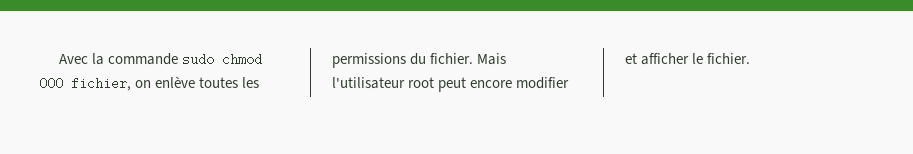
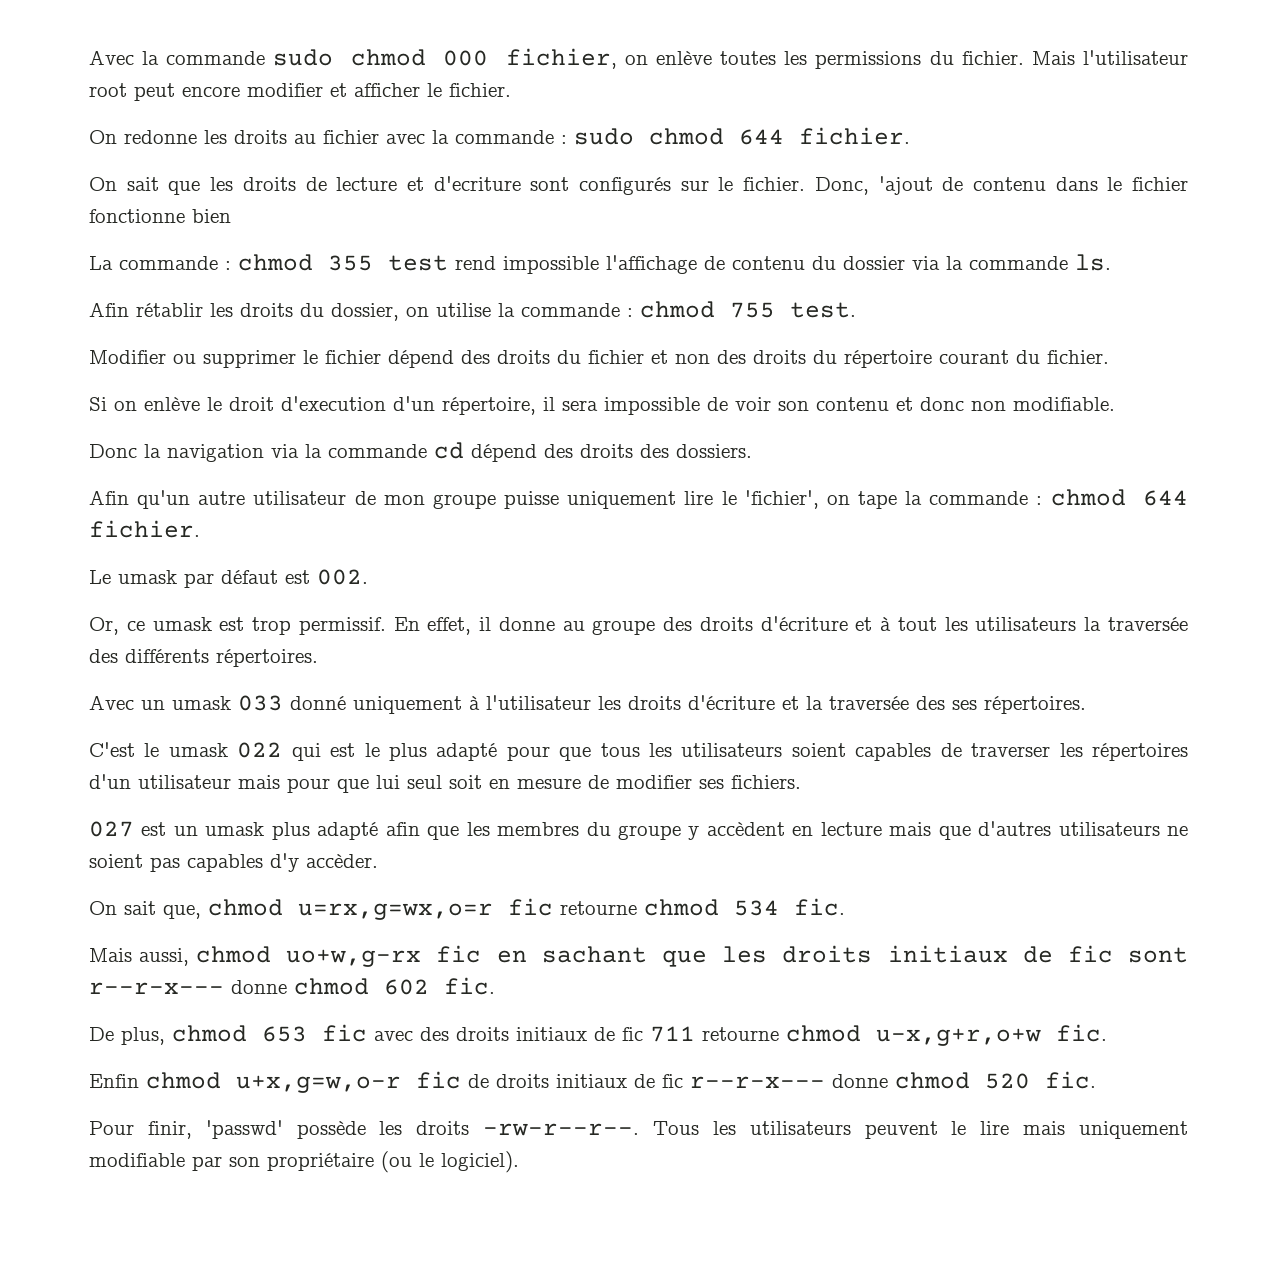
(751, 58) none -> [89,127,910,145] [89,176,1189,195] [89,209,231,223] [89,254,1111,274] [89,301,856,321] [89,350,1109,368] [89,396,1115,415] [89,442,752,462] [89,489,1188,509] [89,520,200,538] [89,569,368,588] [89,616,1189,635] [89,649,318,667] [89,695,1086,714] [89,742,1189,761] [89,774,801,793] [89,821,1189,840] [89,853,378,872] [89,898,845,920] [89,945,1188,967] [89,977,495,995] [89,1024,1107,1046] [89,1071,1096,1093] [89,1120,1189,1139] [89,1151,519,1173] // On redonne les droits au fichier avec la commande : sudo chmod 644 fichier. // On sait que les droits de lecture et d'ecriture sont configurés sur le fichier. Donc, 'ajout de contenu dans le fichier fonctionne bien // La commande : chmod 355 test rend impossible l'affichage de contenu du dossier via la commande ls. // Afin rétablir les droits du dossier, on utilise la commande : chmod 755 test. // Modifier ou supprimer le fichier dépend des droits du fichier et non des droits du répertoire courant du fichier. // Si on enlève le droit d'execution d'un répertoire, il sera impossible de voir son contenu et donc non modifiable. // Donc la navigation via la commande cd dépend des droits des dossiers. // Afin qu'un autre utilisateur de mon groupe puisse uniquement lire le 'fichier', on tape la commande : chmod 644 fichier. // Le umask par défaut est 002. // Or, ce umask est trop permissif. En effet, il donne au groupe des droits d'écriture et à tout les utilisateurs la traversée des différents répertoires. // Avec un umask 033 donné uniquement à l'utilisateur les droits d'écriture et la traversée des ses répertoires. // C'est le umask 022 qui est le plus adapté pour que tous les utilisateurs soient capables de traverser les répertoires d'un utilisateur mais pour que lui seul soit en mesure de modifier ses fichiers. // 027 est un umask plus adapté afin que les membres du groupe y accèdent en lecture mais que d'autres utilisateurs ne soient pas capables d'y accèder. // On sait que, chmod u=rx,g=wx,o=r fic retourne chmod 534 fic. // Mais aussi, chmod uo+w,g-rx fic en sachant que les droits initiaux de fic sont r--r-x--- donne chmod 602 fic. // De plus, chmod 653 fic avec des droits initiaux de fic 711 retourne chmod u-x,g+r,o+w fic. // Enfin chmod u+x,g=w,o-r fic de droits initiaux de fic r--r-x--- donne chmod 520 fic. // Pour finir, 'passwd' possède les droits -rw-r--r--. Tous les utilisateurs peuvent le lire mais uniquement modifiable par son propriétaire (ou le logiciel).

